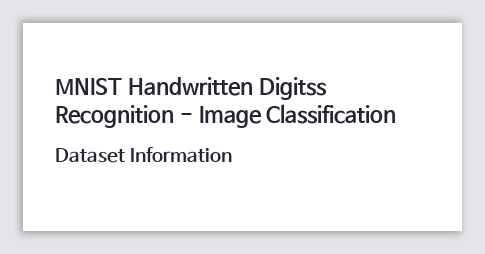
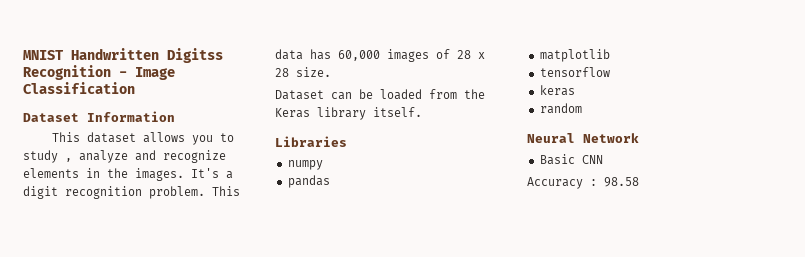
(232, 154) none -> [52,132,235,145] [23,150,226,163] [23,168,233,181] [23,186,240,199] [275,49,485,62] [275,67,331,77] [275,89,485,100] [275,107,422,120] [275,136,347,147] [287,160,323,170] [287,175,330,188] [539,49,610,62] [539,67,610,77] [539,85,575,96] [539,103,582,114] [527,133,639,143] [539,154,603,165] [527,177,639,189] // This dataset allows you to study , analyze and recognize elements in the images. It's a digit recognition problem. This data has 60,000 images of 28 x 28 size. // Dataset can be loaded from the Keras library itself. // Libraries // numpy // pandas // matplotlib // tensorflow // keras // random // Neural Network // Basic CNN // Accuracy : 98.58

